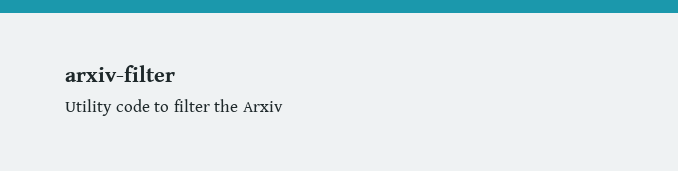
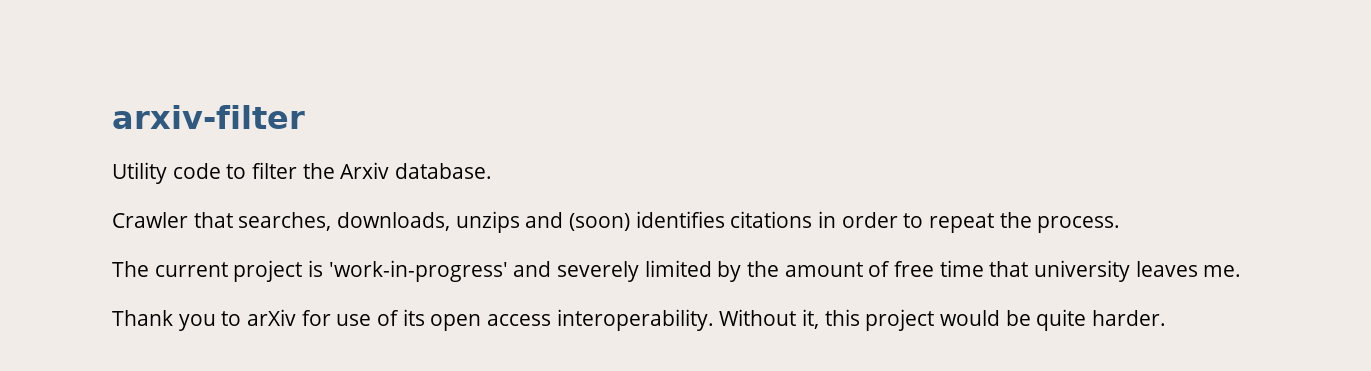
(283, 106) none -> [395,163,493,179] [112,211,1121,233] [112,260,1242,282] [112,309,1167,331] database. // Crawler that searches, downloads, unzips and (soon) identifies citations in order to repeat the process. // The current project is 'work-in-progress' and severely limited by the amount of free time that university leaves me. // Thank you to arXiv for use of its open access interoperability. Without it, this project would be quite harder.

